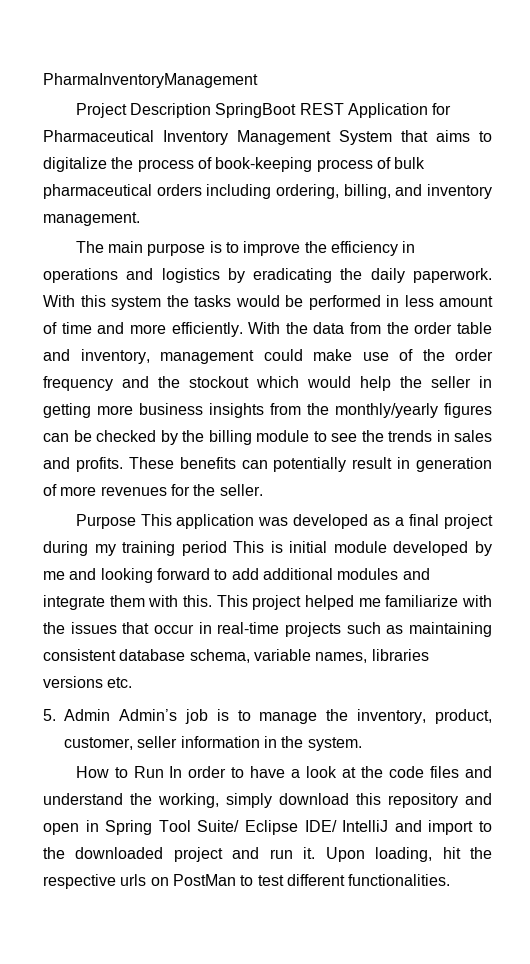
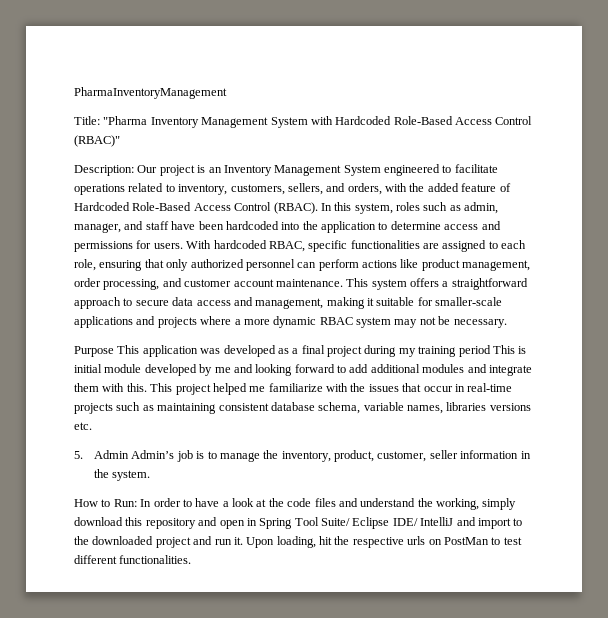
[75,103,452,118] [43,130,492,145] [43,157,426,172] [43,184,493,199] [43,212,140,226] [75,241,416,256] [43,268,492,283] [43,295,493,310] [43,322,492,337] [43,349,493,364] [43,376,492,391] [43,403,492,418] [43,430,492,445] [43,457,492,472] [43,484,263,496] Project Description SpringBoot REST Application for Pharmaceutical Inventory Management System that aims to digitalize the process of book-keeping process of bulk pharmaceutical orders including ordering, billing, and inventory management. // The main purpose is to improve the efficiency in operations and logistics by eradicating the daily paperwork. With this system the tasks would be performed in less amount of time and more efficiently. With the data from the order table and inventory, management could make use of the order frequency and the stockout which would help the seller in getting more business insights from the monthly/yearly figures can be checked by the billing module to see the trends in sales and profits. These benefits can potentially result in generation of more revenues for the seller. -> [74,116,533,128] [74,135,120,147] [74,164,498,176] [74,183,511,195] [74,202,499,214] [74,221,501,233] [74,240,527,252] [74,259,531,271] [74,278,528,290] [74,297,503,309] [74,316,507,328] Title: "Pharma Inventory Management System with Hardcoded Role-Based Access Control (RBAC)" // Description: Our project is an Inventory Management System engineered to facilitate operations related to inventory, customers, sellers, and orders, with the added feature of Hardcoded Role-Based Access Control (RBAC). In this system, roles such as admin, manager, and staff have been hardcoded into the application to determine access and permissions for users. With hardcoded RBAC, specific functionalities are assigned to each role, ensuring that only authorized personnel can perform actions like product management, order processing, and customer account maintenance. This system offers a straightforward approach to secure data access and management, making it suitable for smaller-scale applications and projects where a more dynamic RBAC system may not be necessary.
[133,766,164,778] Run -> [113,499,137,507] Run:

